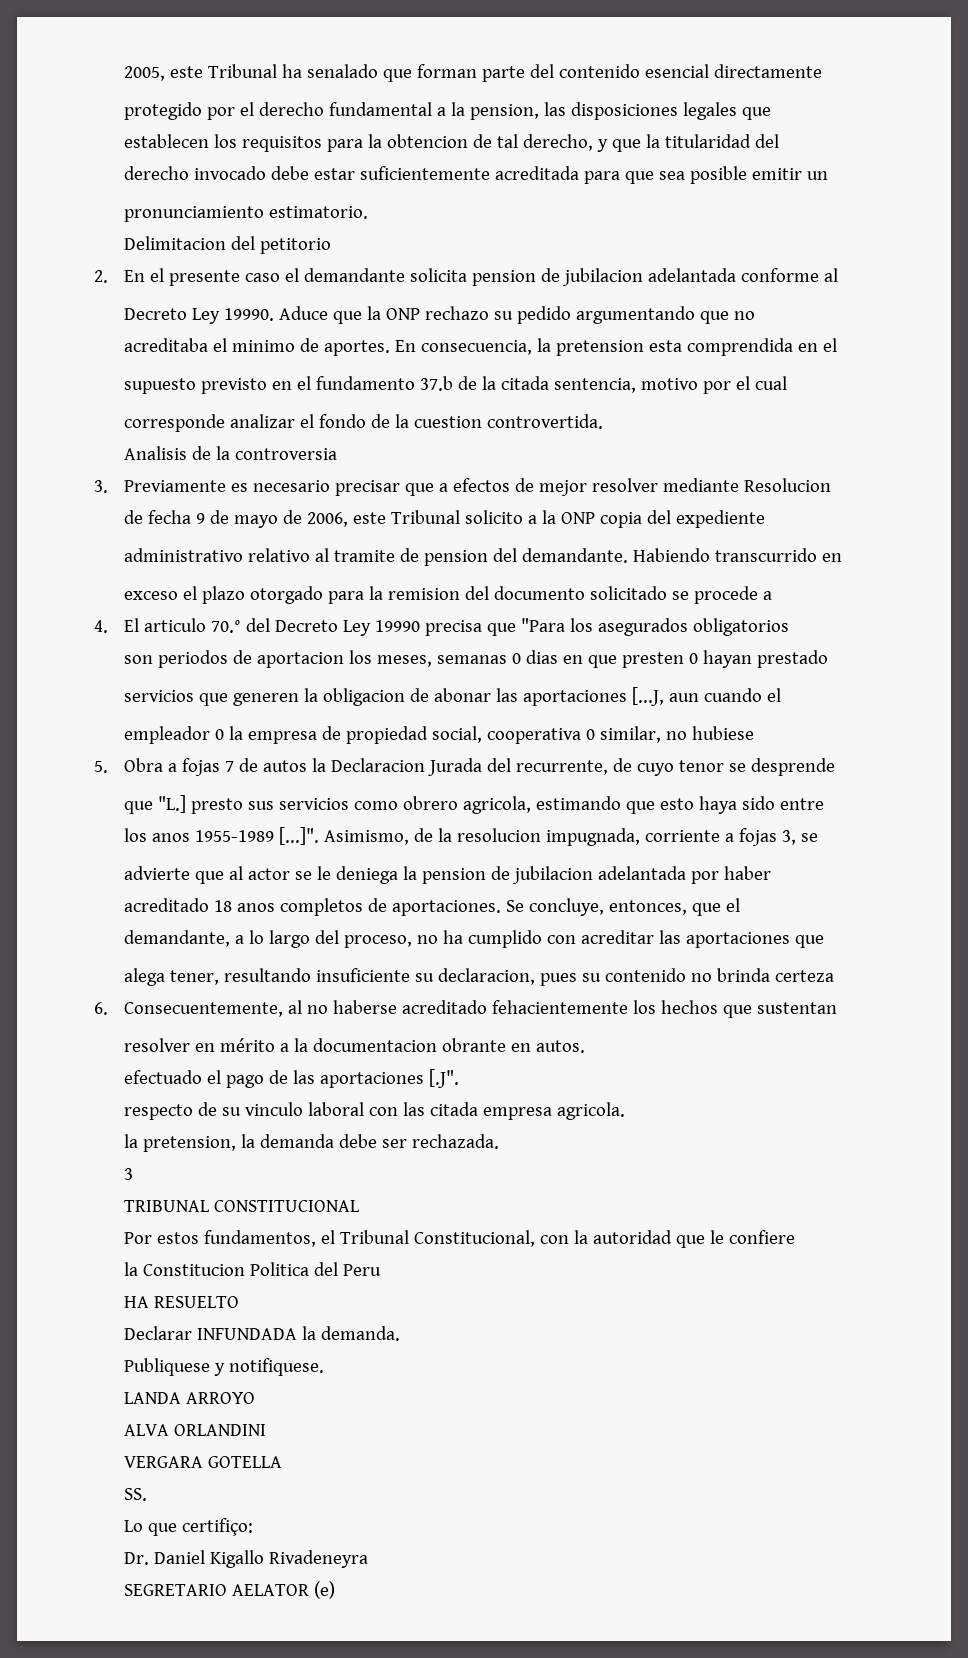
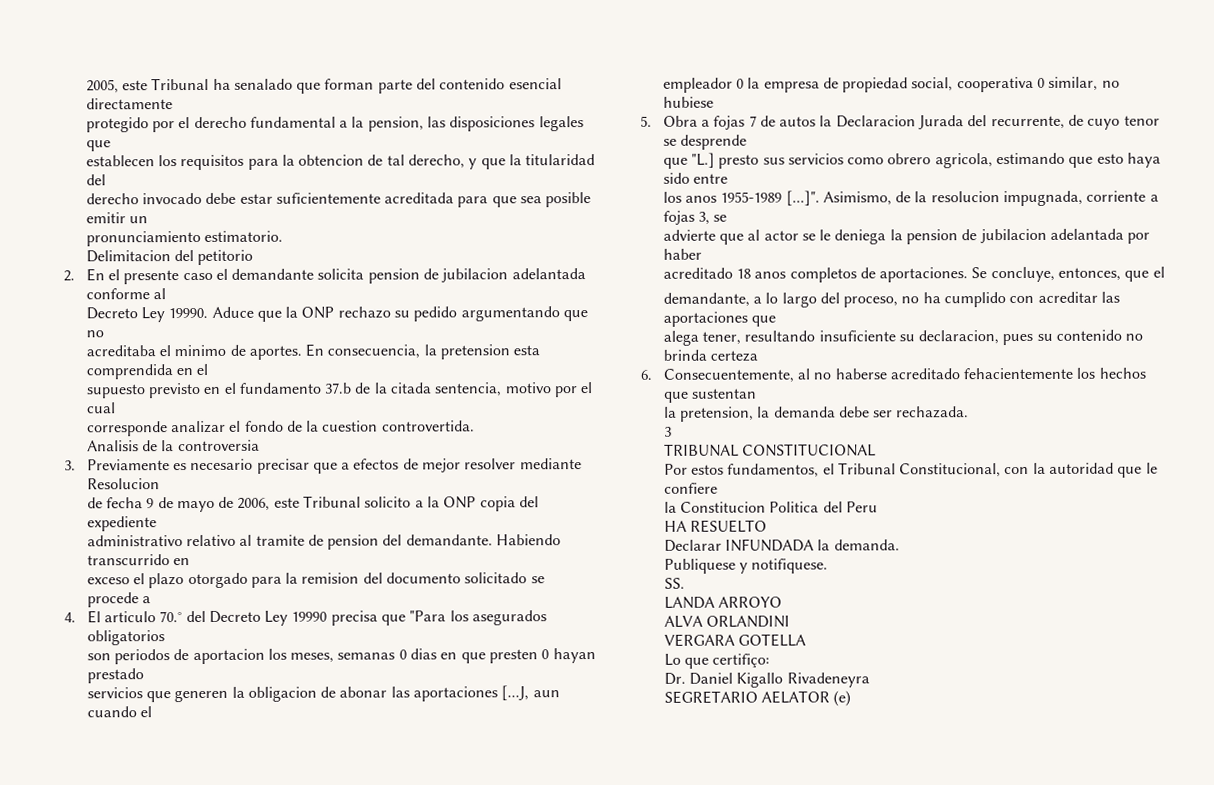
[124,1038,586,1053] [124,1069,460,1088] [124,1102,626,1120] // resolver en mérito a la documentacion obrante en autos. // efectuado el pago de las aportaciones [.J". // respecto de su vinculo laboral con las citada empresa agricola. -> (757, 393) none
(325, 1367) none -> [663,577,685,589] // SS.
[124,1488,148,1501] // SS. -> (806, 640) none

